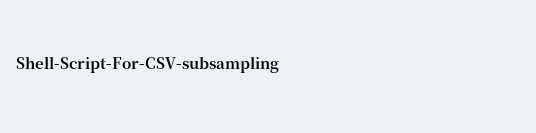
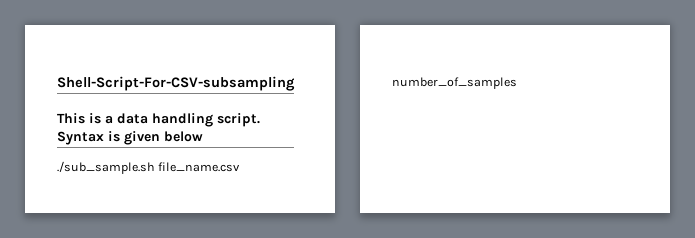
(279, 64) none -> [57,113,260,127] [57,131,203,145] [57,161,241,174] [392,77,517,89] // This is a data handling script. Syntax is given below // ./sub_sample.sh file_name.csv number_of_samples

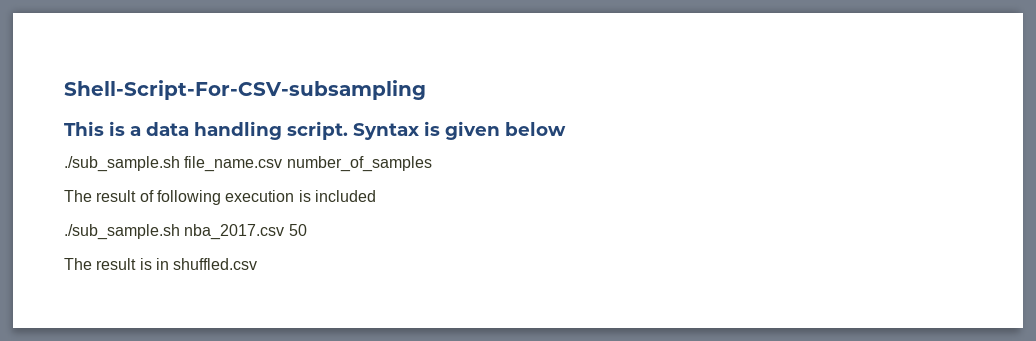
(517, 83) none -> [64,190,376,205] [64,224,307,240] [64,258,258,270] // The result of following execution is included // ./sub_sample.sh nba_2017.csv 50 // The result is in shuffled.csv

